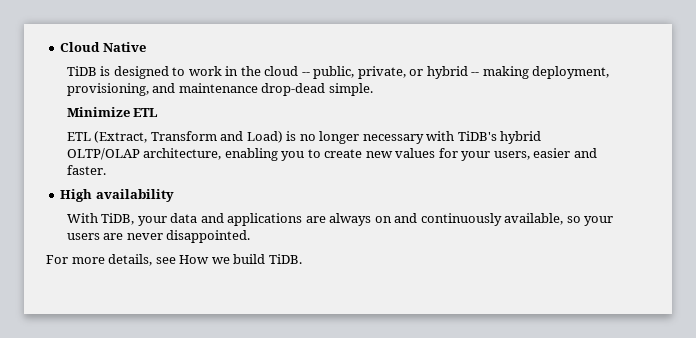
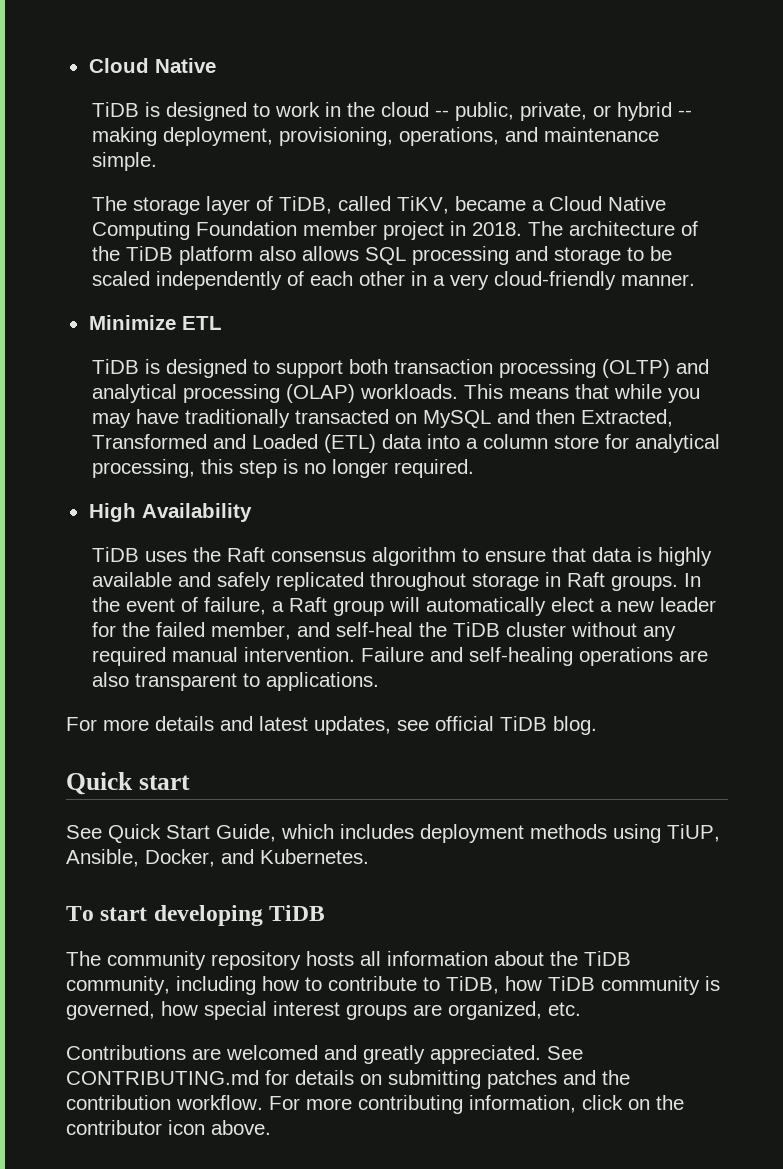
(149, 89) none -> [398,127,499,146] operations,
[261,83,326,96] drop-dead -> (659, 134) none
[66,107,159,117] [66,131,542,144] [66,148,597,161] [66,165,106,175] [60,189,174,202] [66,213,614,226] [66,230,251,243] [46,254,302,266] Minimize ETL // ETL (Extract, Transform and Load) is no longer necessary with TiDB's hybrid OLTP/OLAP architecture, enabling you to create new values for your users, easier and faster. // High availability // With TiDB, your data and applications are always on and continuously available, so your users are never disappointed. // For more details, see How we build TiDB. -> [91,196,666,215] [91,221,698,240] [91,246,672,265] [91,271,695,290] [88,315,222,330] [91,359,709,378] [91,384,700,403] [91,409,673,428] [91,434,720,453] [91,459,474,478] [88,503,252,522] [91,547,712,566] [91,572,701,591] [91,597,716,616] [91,622,676,641] [91,647,708,666] [91,672,379,691] [66,716,597,735] [66,772,190,795] [66,824,720,843] [66,849,369,867] [66,905,326,926] [66,951,631,970] [66,976,720,995] [66,1001,581,1020] [66,1045,583,1064] [66,1070,630,1089] [66,1095,684,1114] [66,1120,271,1135] The storage layer of TiDB, called TiKV, became a Cloud Native Computing Foundation member project in 2018. The architecture of the TiDB platform also allows SQL processing and storage to be scaled independently of each other in a very cloud-friendly manner. // Minimize ETL // TiDB is designed to support both transaction processing (OLTP) and analytical processing (OLAP) workloads. This means that while you may have traditionally transacted on MySQL and then Extracted, Transformed and Loaded (ETL) data into a column store for analytical processing, this step is no longer required. // High Availability // TiDB uses the Raft consensus algorithm to ensure that data is highly available and safely replicated throughout storage in Raft groups. In the event of failure, a Raft group will automatically elect a new leader for the failed member, and self-heal the TiDB cluster without any required manual intervention. Failure and self-healing operations are also transparent to applications. // For more details and latest updates, see official TiDB blog. // Quick start // See Quick Start Guide, which includes deployment methods using TiUP, Ansible, Docker, and Kubernetes. // To start developing TiDB // The community repository hosts all information about the TiDB community, including how to contribute to TiDB, how TiDB community is governed, how special interest groups are organized, etc. // Contributions are welcomed and greatly appreciated. See CONTRIBUTING.md for details on submitting patches and the contribution workflow. For more contributing information, click on the contributor icon above.

